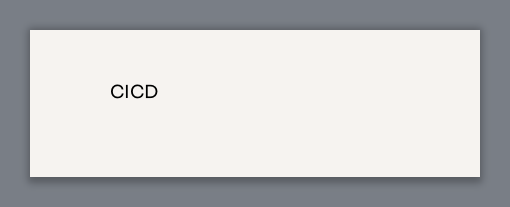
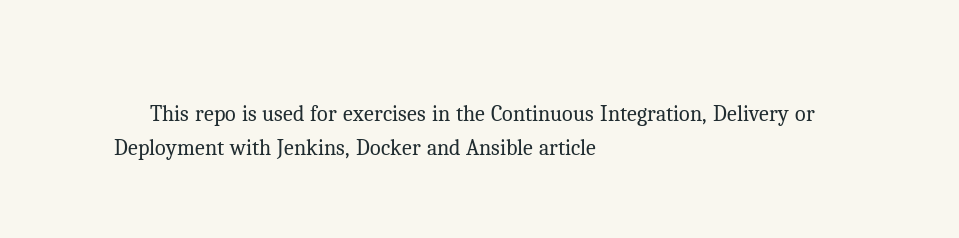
[110,84,158,99] CICD -> [149,105,816,126] [114,139,596,160] This repo is used for exercises in the Continuous Integration, Delivery or Deployment with Jenkins, Docker and Ansible article

